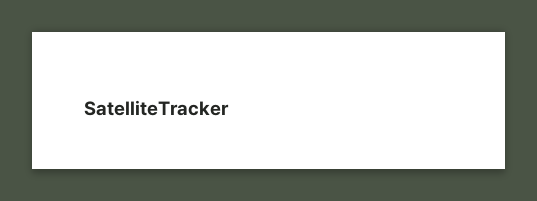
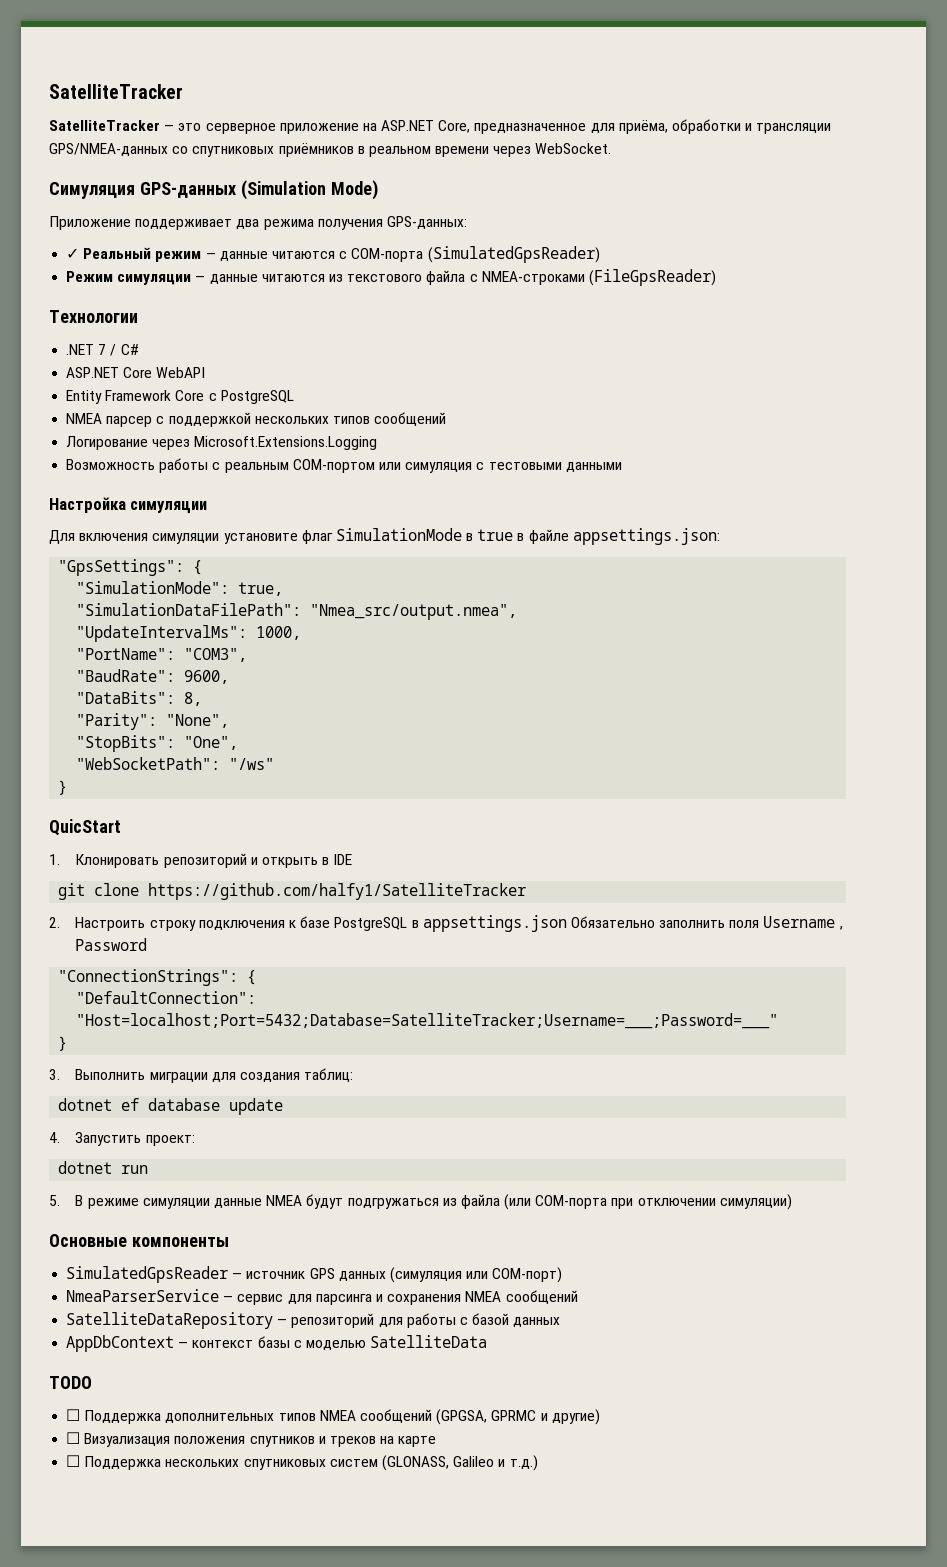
[84,100,229,116] SatelliteTracker -> [49,84,183,99] [49,119,832,134] [49,143,612,157] [49,180,378,200] [49,216,467,230] [66,246,600,263] [66,269,716,286] [49,310,138,323] [66,344,139,356] [66,367,206,378] [66,390,294,404] [66,412,447,427] [66,436,378,450] [66,458,622,473] [49,497,208,514] [49,528,720,545] [58,559,203,576] [76,581,284,596] [76,603,518,620] [76,625,302,642] [76,648,248,662] [76,669,230,684] [76,691,203,706] [76,713,230,730] [76,735,239,752] [76,757,275,770] [58,780,68,795] [49,819,121,836] [49,853,353,868] [58,883,527,900] [49,915,843,932] [75,938,148,951] [58,969,257,986] [76,991,257,1004] [76,1013,779,1029] [58,1036,68,1051] [49,1068,354,1083] [58,1098,284,1115] [49,1132,195,1146] [58,1161,149,1174] [49,1194,792,1210] [49,1234,229,1247] [66,1266,563,1283] [66,1289,578,1305] [66,1312,561,1329] [66,1335,488,1352] [49,1376,92,1389] [66,1409,600,1425] [66,1432,437,1447] [66,1455,538,1471] SatelliteTracker // SatelliteTracker — это серверное приложение на ASP.NET Core, предназначенное для приёма, обработки и трансляции GPS/NMEA-данных со спутниковых приёмников в реальном времени через WebSocket. // Симуляция GPS-данных (Simulation Mode) // Приложение поддерживает два режима получения GPS-данных: // ✓ Реальный режим — данные читаются с COM-порта (SimulatedGpsReader) // Режим симуляции — данные читаются из текстового файла с NMEA-строками (FileGpsReader) // Технологии // .NET 7 / C# // ASP.NET Core WebAPI // Entity Framework Core с PostgreSQL // NMEA парсер с поддержкой нескольких типов сообщений // Логирование через Microsoft.Extensions.Logging // Возможность работы с реальным COM-портом или симуляция с тестовыми данными // Настройка симуляции // Для включения симуляции установите флаг SimulationMode в true в файле appsettings.json: // "GpsSettings": { // "SimulationMode": true, // "SimulationDataFilePath": "Nmea_src/output.nmea", // "UpdateIntervalMs": 1000, // "PortName": "COM3", // "BaudRate": 9600, // "DataBits": 8, // "Parity": "None", // "StopBits": "One", // "WebSocketPath": "/ws" // } // QuicStart // 1. Клонировать репозиторий и открыть в IDE // git clone https://github.com/halfy1/SatelliteTracker // 2. Настроить строку подключения к базе PostgreSQL в appsettings.json Обязательно заполнить поля Username , Password // "ConnectionStrings": { // "DefaultConnection": "Host=localhost;Port=5432;Database=SatelliteTracker;Username=___;Password=___" // } // 3. Выполнить миграции для создания таблиц: // dotnet ef database update // 4. Запустить проект: // dotnet run // 5. В режиме симуляции данные NMEA будут подгружаться из файла (или COM-порта при отключении симуляции) // Основные компоненты // SimulatedGpsReader — источник GPS данных (симуляция или COM-порт) // NmeaParserService — сервис для парсинга и сохранения NMEA сообщений // SatelliteDataRepository — репозиторий для работы с базой данных // AppDbContext — контекст базы с моделью SatelliteData // TODO // ☐ Поддержка дополнительных типов NMEA сообщений (GPGSA, GPRMC и другие) // ☐ Визуализация положения спутников и треков на карте // ☐ Поддержка нескольких спутниковых систем (GLONASS, Galileo и т.д.)

